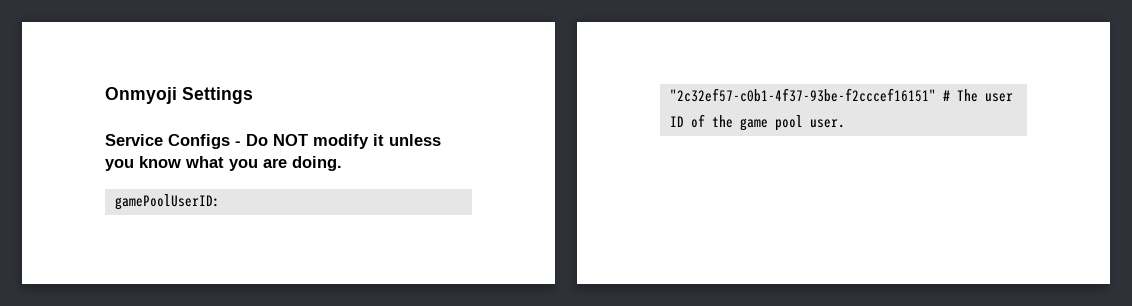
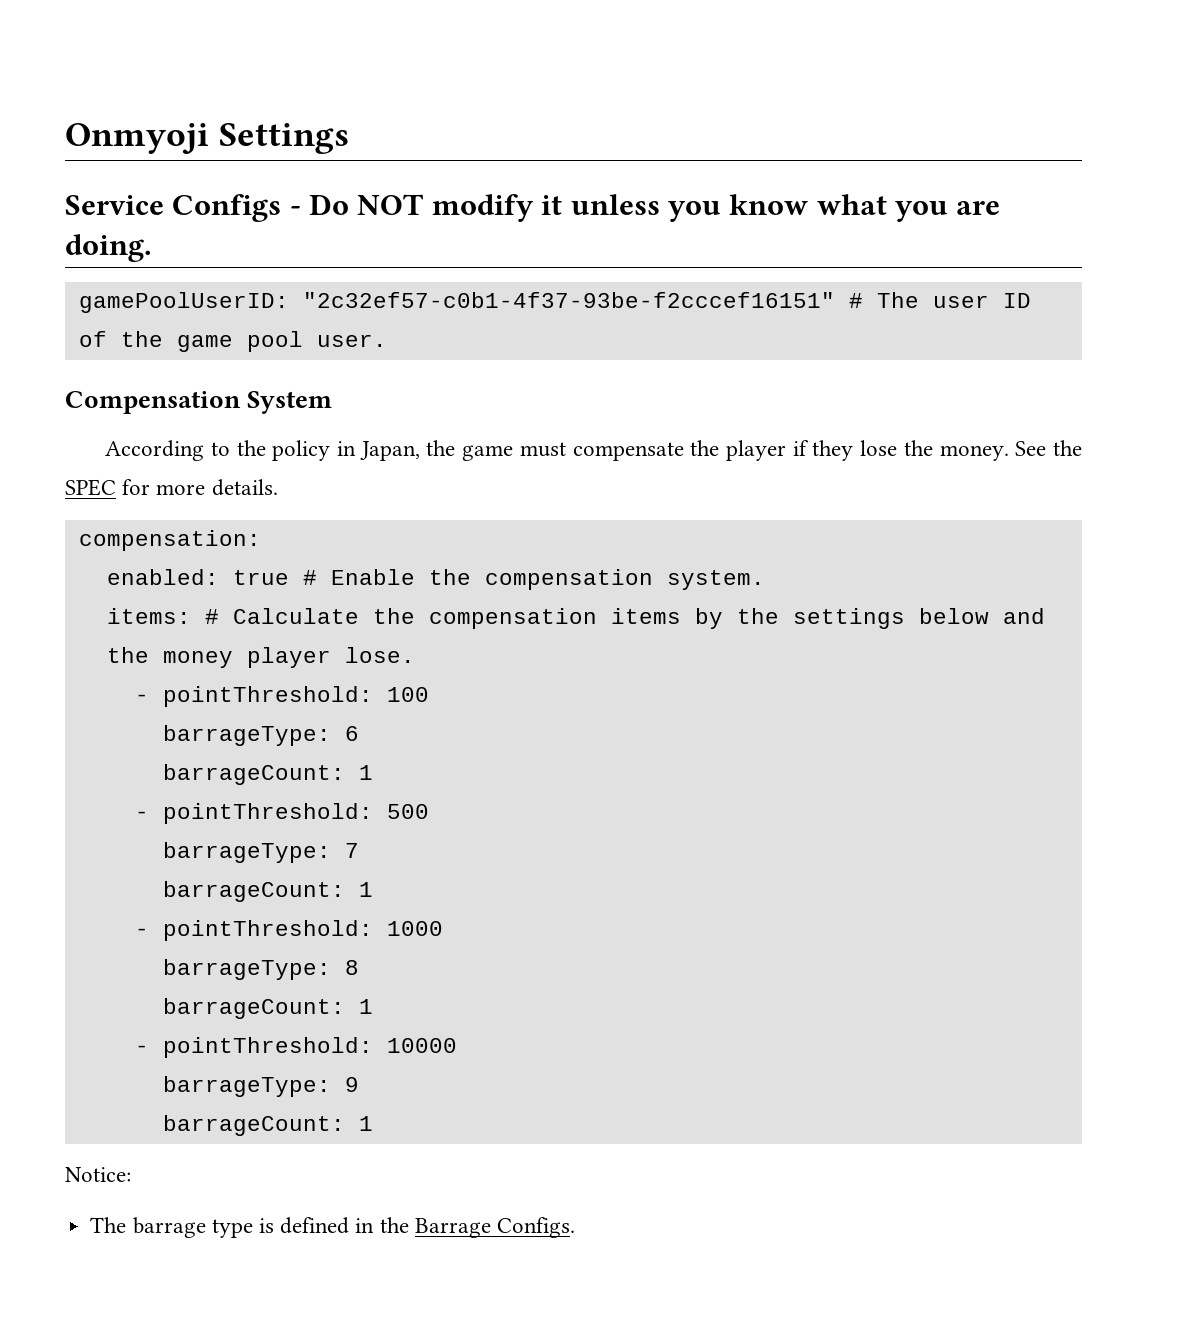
(845, 123) none -> [65,391,333,414] [105,440,1082,461] [65,479,278,496] [78,530,261,551] [106,569,765,590] [106,608,1045,629] [106,647,415,668] [134,686,429,707] [162,725,359,746] [162,764,373,785] [134,803,429,824] [162,842,359,863] [162,881,373,902] [134,920,443,941] [162,959,359,980] [162,998,373,1019] [134,1037,457,1058] [162,1076,359,1097] [162,1115,373,1136] [65,1167,131,1182] [90,1217,575,1238] // Compensation System // According to the policy in Japan, the game must compensate the player if they lose the money. See the SPEC for more details. // compensation: // enabled: true # Enable the compensation system. // items: # Calculate the compensation items by the settings below and the money player lose. // - pointThreshold: 100 // barrageType: 6 // barrageCount: 1 // - pointThreshold: 500 // barrageType: 7 // barrageCount: 1 // - pointThreshold: 1000 // barrageType: 8 // barrageCount: 1 // - pointThreshold: 10000 // barrageType: 9 // barrageCount: 1 // Notice: // The barrage type is defined in the Barrage Configs.

